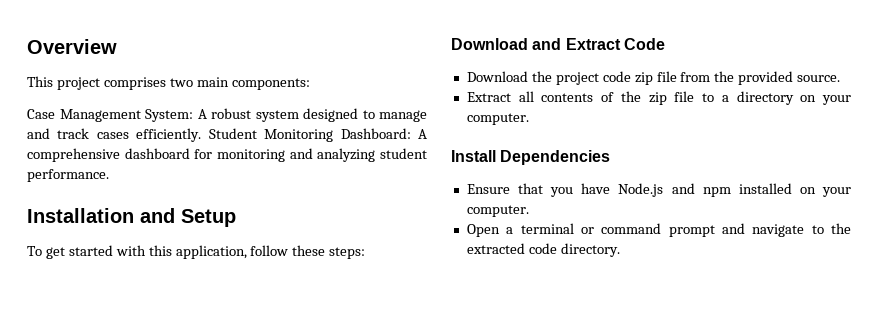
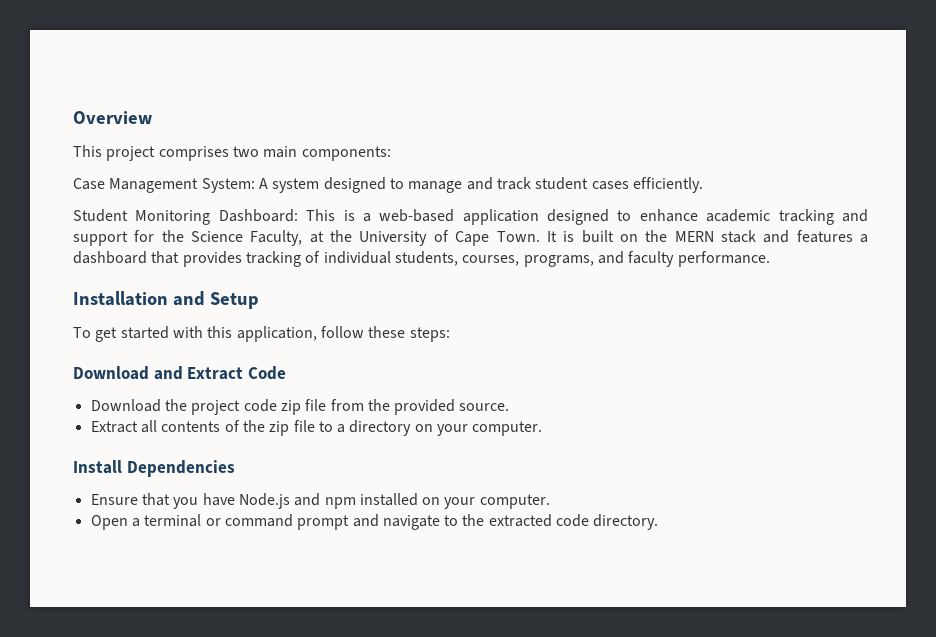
[211,108,251,119] robust -> (268, 183) none
(90, 133) none -> [535,177,589,190] student
(202, 135) none -> (703, 185) //
[418,129,427,139] [27,148,428,162] A comprehensive dashboard for monitoring and analyzing student -> [306,209,868,225] [73,230,869,246] [73,251,675,267] This is a web-based application designed to enhance academic tracking and support for the Science Faculty, at the University of Cape Town. It is built on the MERN stack and features a dashboard that provides tracking of individual students, courses, programs, and faculty

